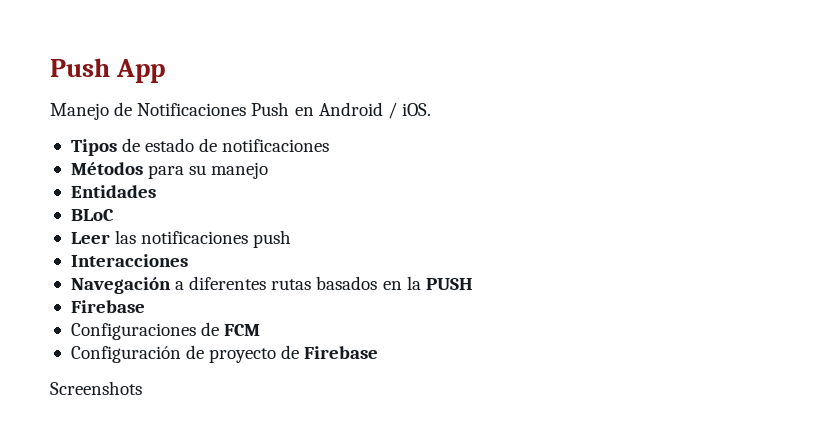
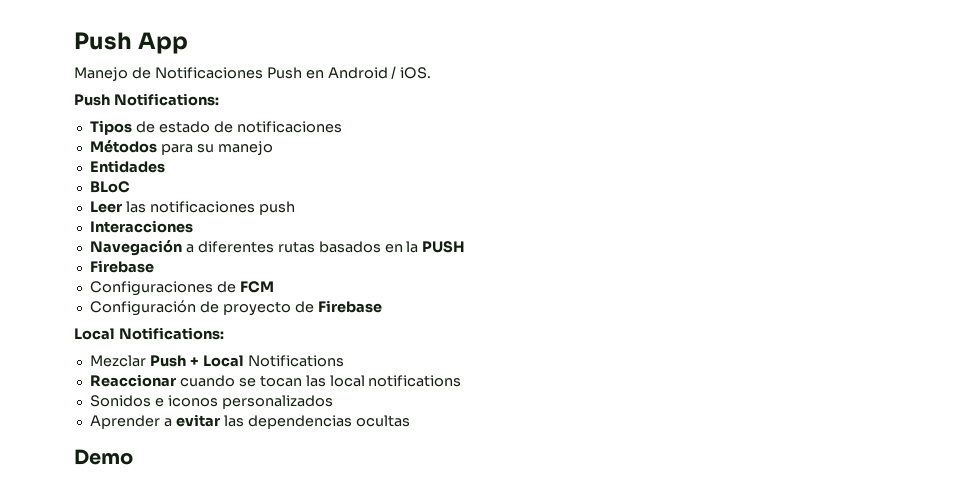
(431, 109) none -> [74,93,219,106] // Push Notifications:
[50,381,142,395] Screenshots -> [74,327,224,340] [89,355,344,367] [89,374,462,387] [89,395,333,409] [89,414,410,429] [74,449,133,465] Local Notifications: // Mezclar Push + Local Notifications // Reaccionar cuando se tocan las local notifications // Sonidos e iconos personalizados // Aprender a evitar las dependencias ocultas // Demo

